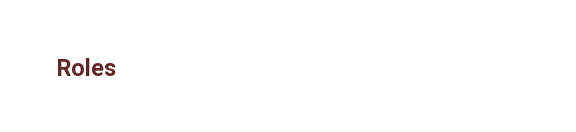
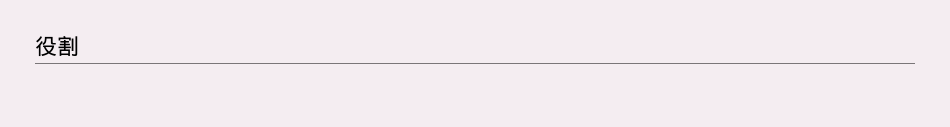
[57,58,116,76] Roles -> [35,36,79,57] 役割

